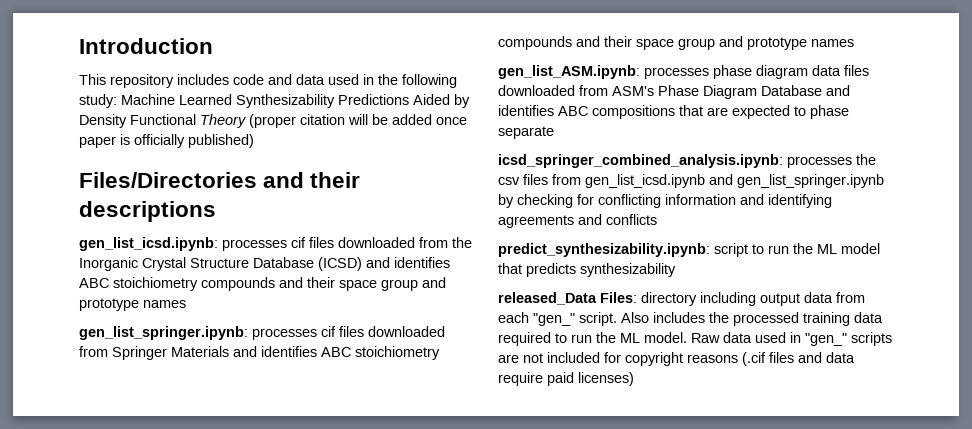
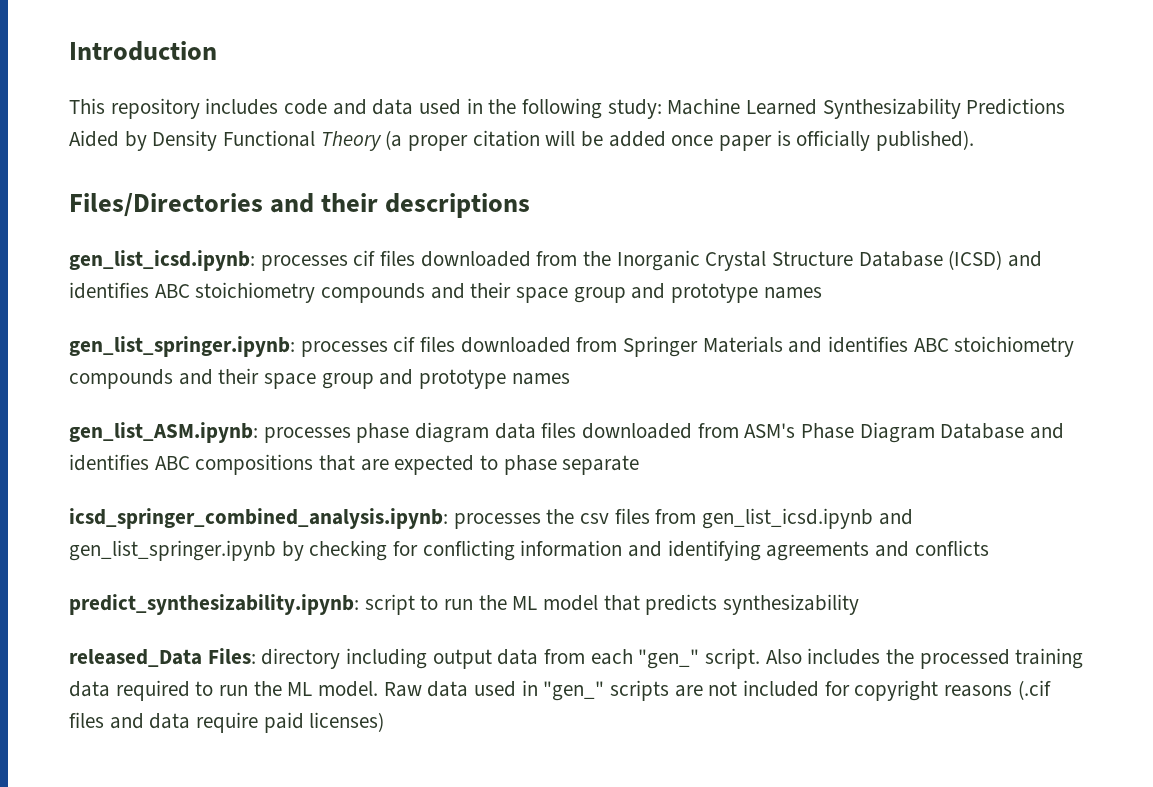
[249,114,296,128] (proper -> [385,130,469,151] (a proper
[188,134,254,148] published) -> [876,130,975,151] published).

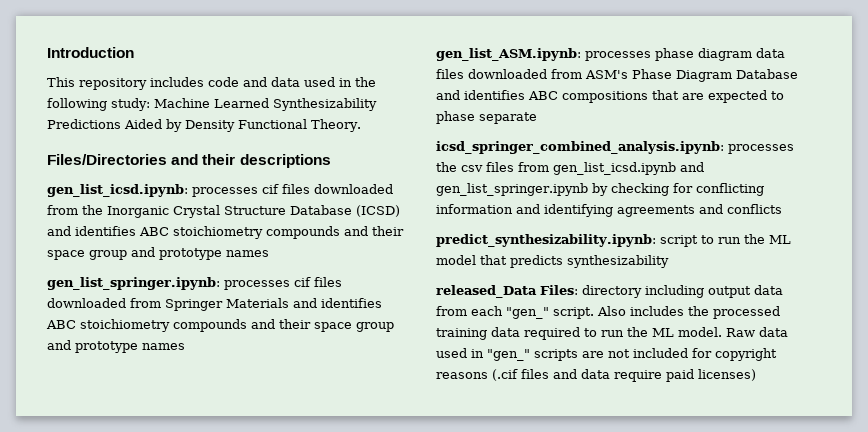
[320,130,975,151] Theory (a proper citation will be added once paper is officially published). -> [311,119,361,132] Theory.

